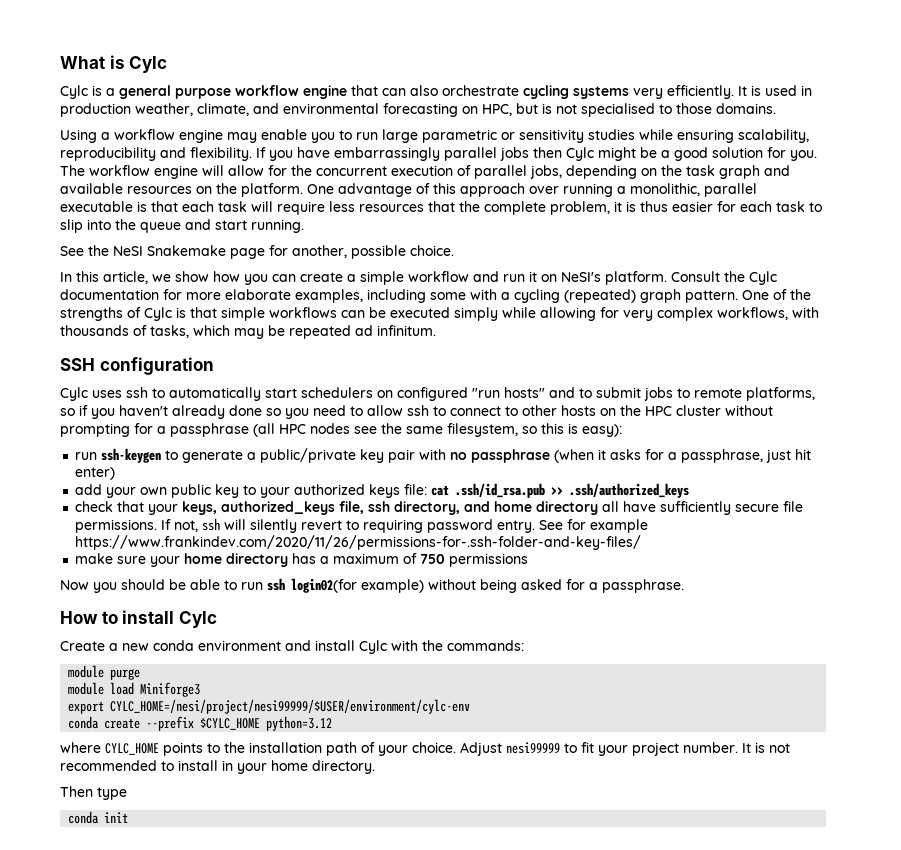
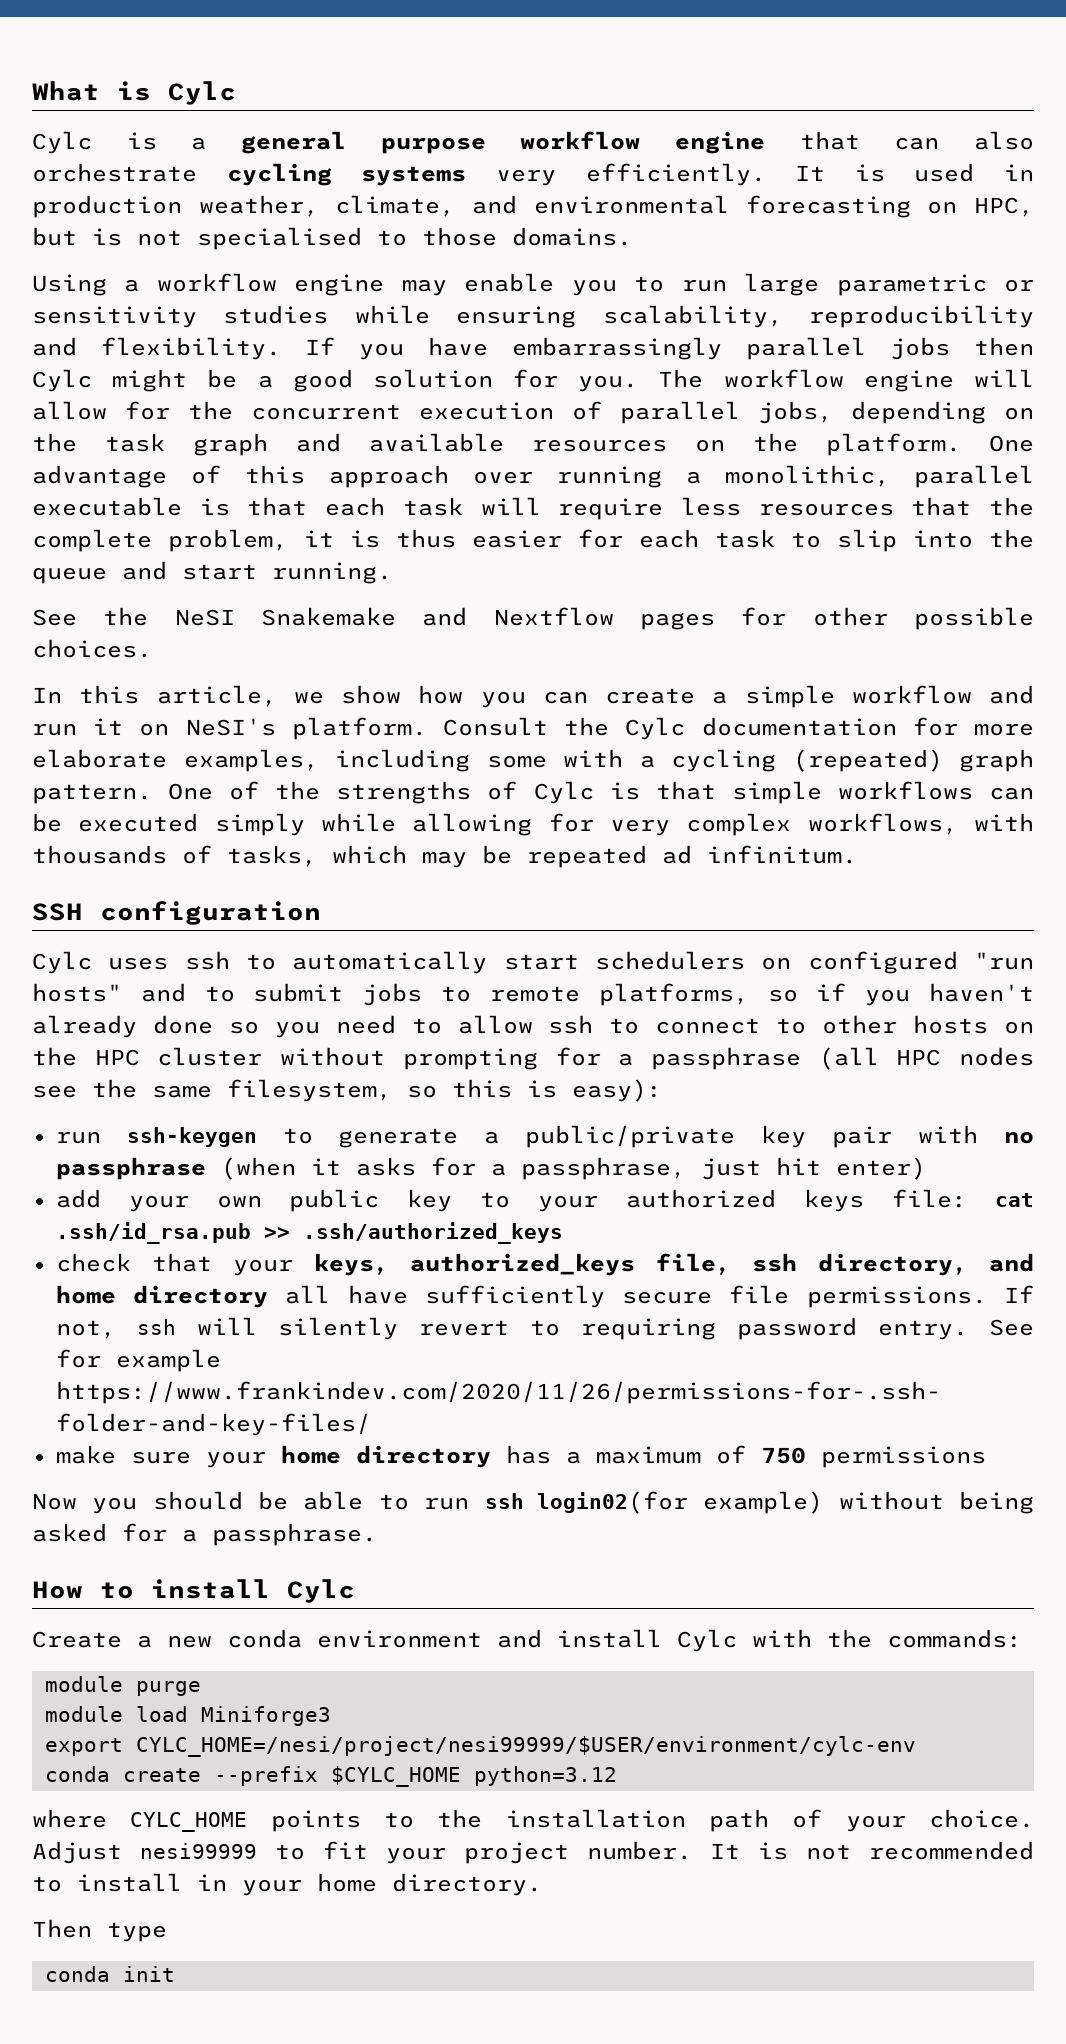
[230,245,454,259] page for another, possible choice. -> [422,607,1034,630] [32,639,152,658] and Nextflow pages for other possible choices.

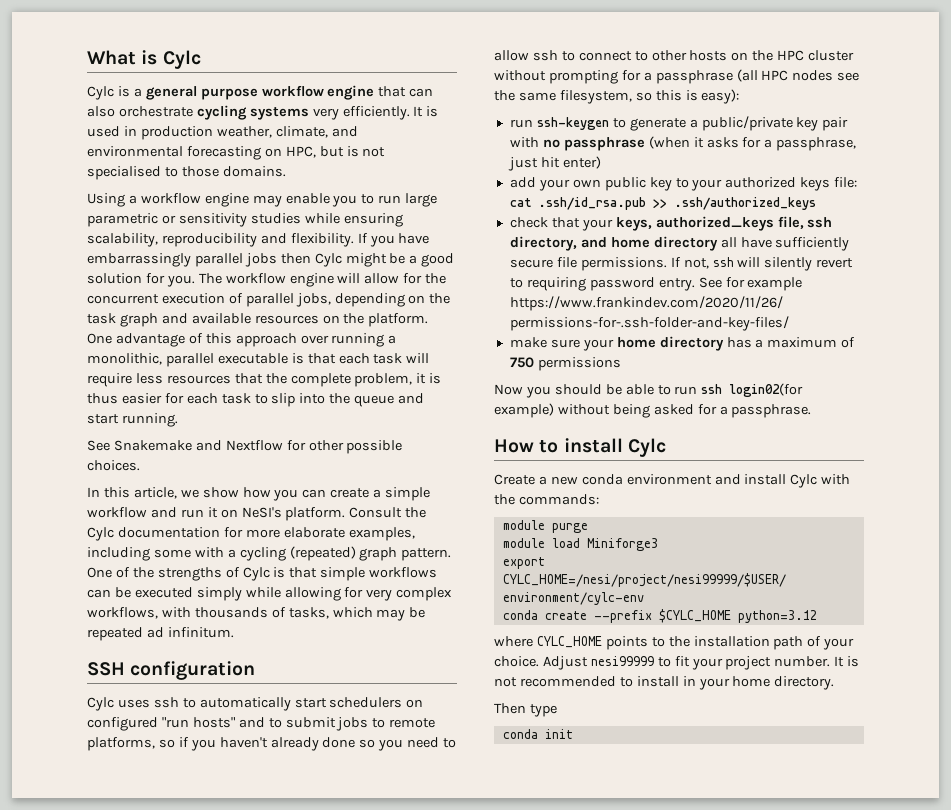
[103,607,235,626] the NeSI -> (110, 445) none
[640,612,715,630] pages -> (283, 445) none

